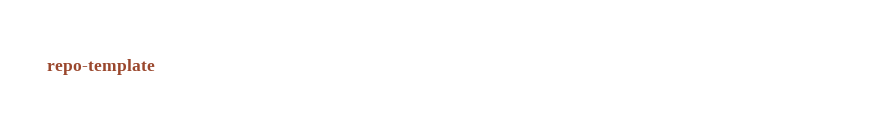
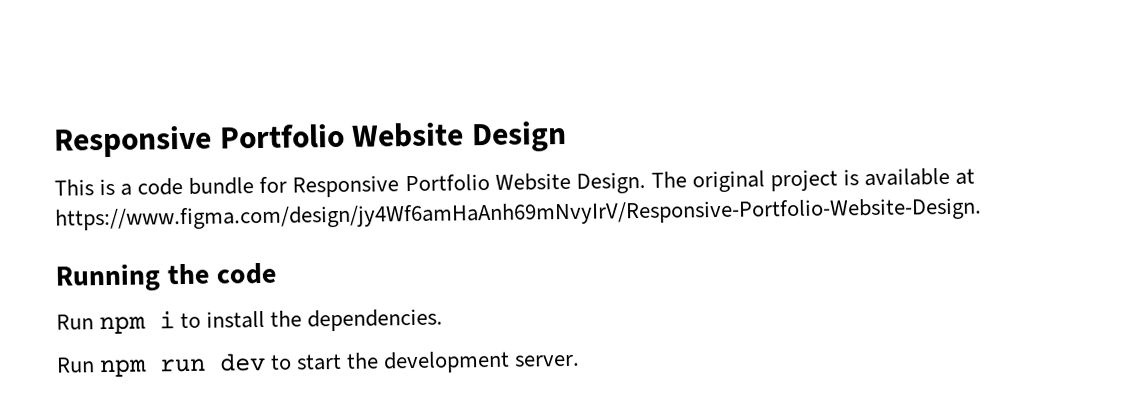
[47,59,155,75] repo-template -> [53,120,567,158] [54,167,976,198] [55,197,982,231] [55,262,278,292] [56,308,444,335] [56,350,581,378] Responsive Portfolio Website Design // This is a code bundle for Responsive Portfolio Website Design. The original project is available at https://www.figma.com/design/jy4Wf6amHaAnh69mNvyIrV/Responsive-Portfolio-Website-Design. // Running the code // Run npm i to install the dependencies. // Run npm run dev to start the development server.

